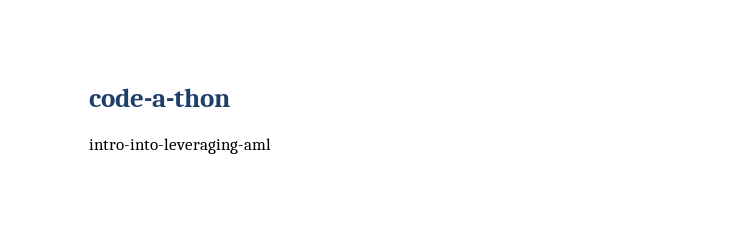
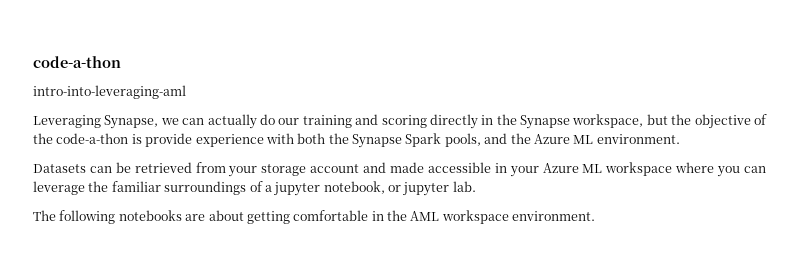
(271, 146) none -> [33,114,768,129] [33,133,680,148] [33,162,767,177] [33,181,476,196] [33,210,596,224] // Leveraging Synapse, we can actually do our training and scoring directly in the Synapse workspace, but the objective of the code-a-thon is provide experience with both the Synapse Spark pools, and the Azure ML environment. // Datasets can be retrieved from your storage account and made accessible in your Azure ML workspace where you can leverage the familiar surroundings of a jupyter notebook, or jupyter lab. // The following notebooks are about getting comfortable in the AML workspace environment.

